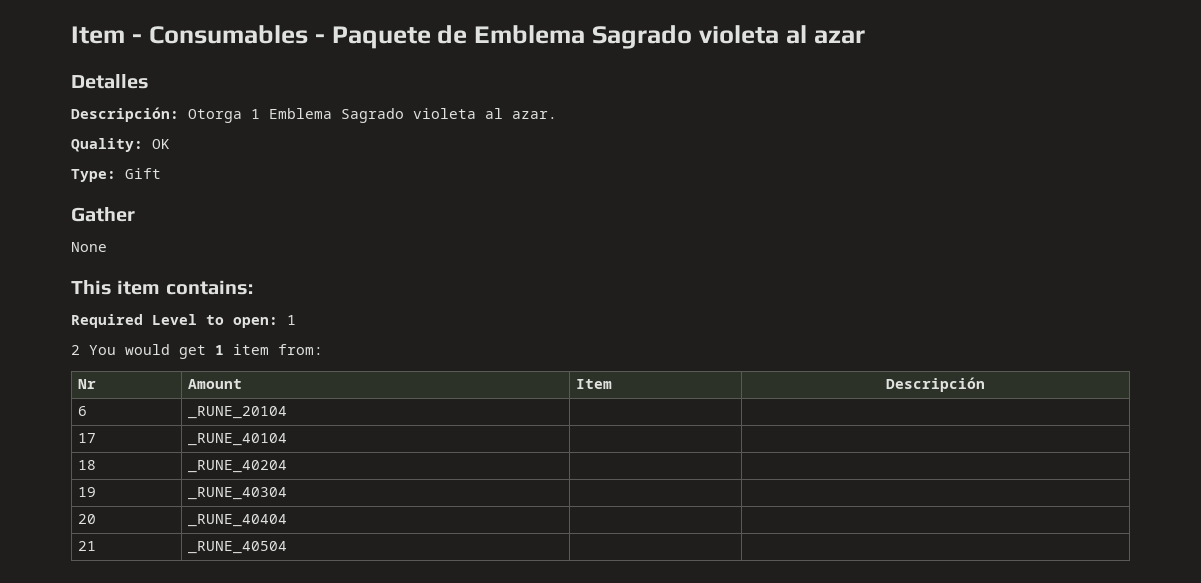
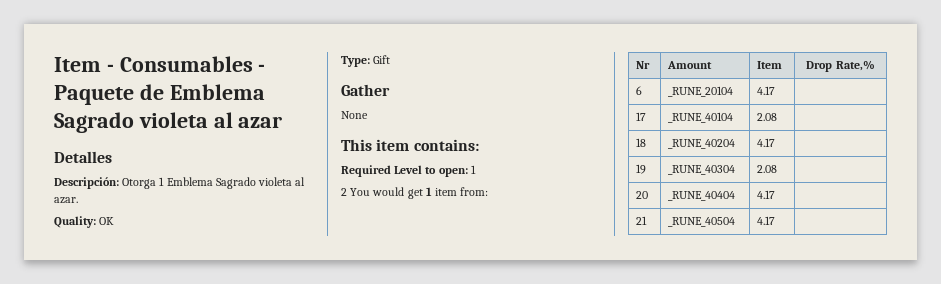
[886,377,985,392] Descripción -> [806,60,875,72] Drop Rate,%
(287, 412) none -> [757,86,776,95] 4.17
(287, 439) none -> [757,113,778,121] 2.08
(287, 466) none -> [757,138,776,147] 4.17
(287, 493) none -> [757,165,778,173] 2.08
(287, 520) none -> [757,190,776,199] 4.17
(287, 547) none -> [757,216,776,225] 4.17

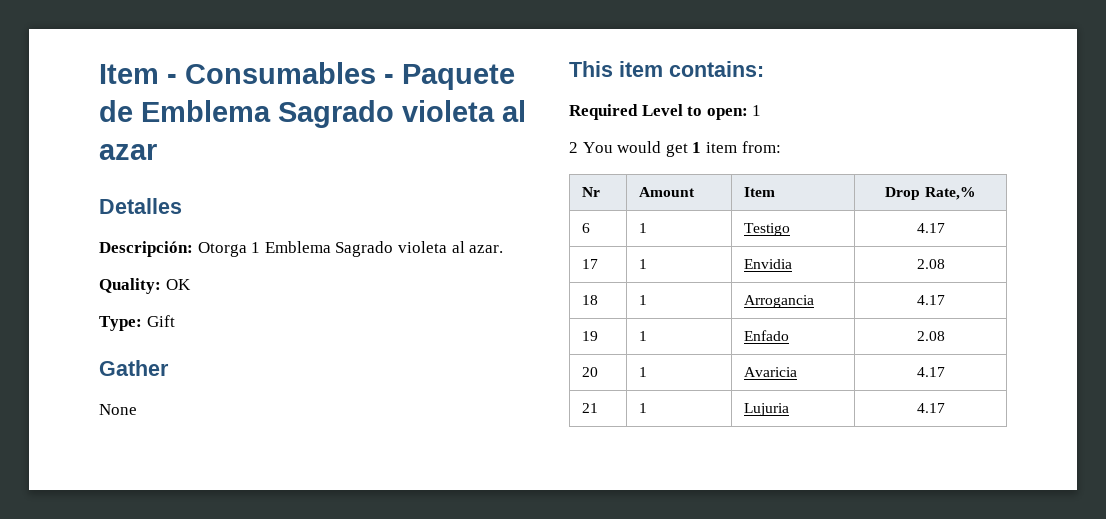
[668,86,734,97] [757,86,776,95] _RUNE_20104 | 4.17 | -> [639,223,648,233] [744,223,791,236] [916,223,945,233] 1 | Testigo | 4.17
[668,112,734,123] [757,113,778,121] _RUNE_40104 | 2.08 | -> [639,259,648,269] [744,259,793,269] [916,259,945,269] 1 | Envidia | 2.08
[668,139,736,149] [757,138,776,147] _RUNE_40204 | 4.17 | -> [639,295,648,305] [744,295,815,308] [916,295,945,305] 1 | Arrogancia | 4.17
[668,165,736,175] [757,165,778,173] _RUNE_40304 | 2.08 | -> [639,331,648,341] [744,330,790,341] [916,331,945,341] 1 | Enfado | 2.08
[668,191,736,201] [757,190,776,199] _RUNE_40404 | 4.17 | -> [639,367,648,377] [744,367,798,377] [916,367,945,377] 1 | Avaricia | 4.17
[668,217,736,227] [757,216,776,225] _RUNE_40504 | 4.17 | -> [639,403,648,413] [744,403,790,416] [916,403,945,413] 1 | Lujuria | 4.17

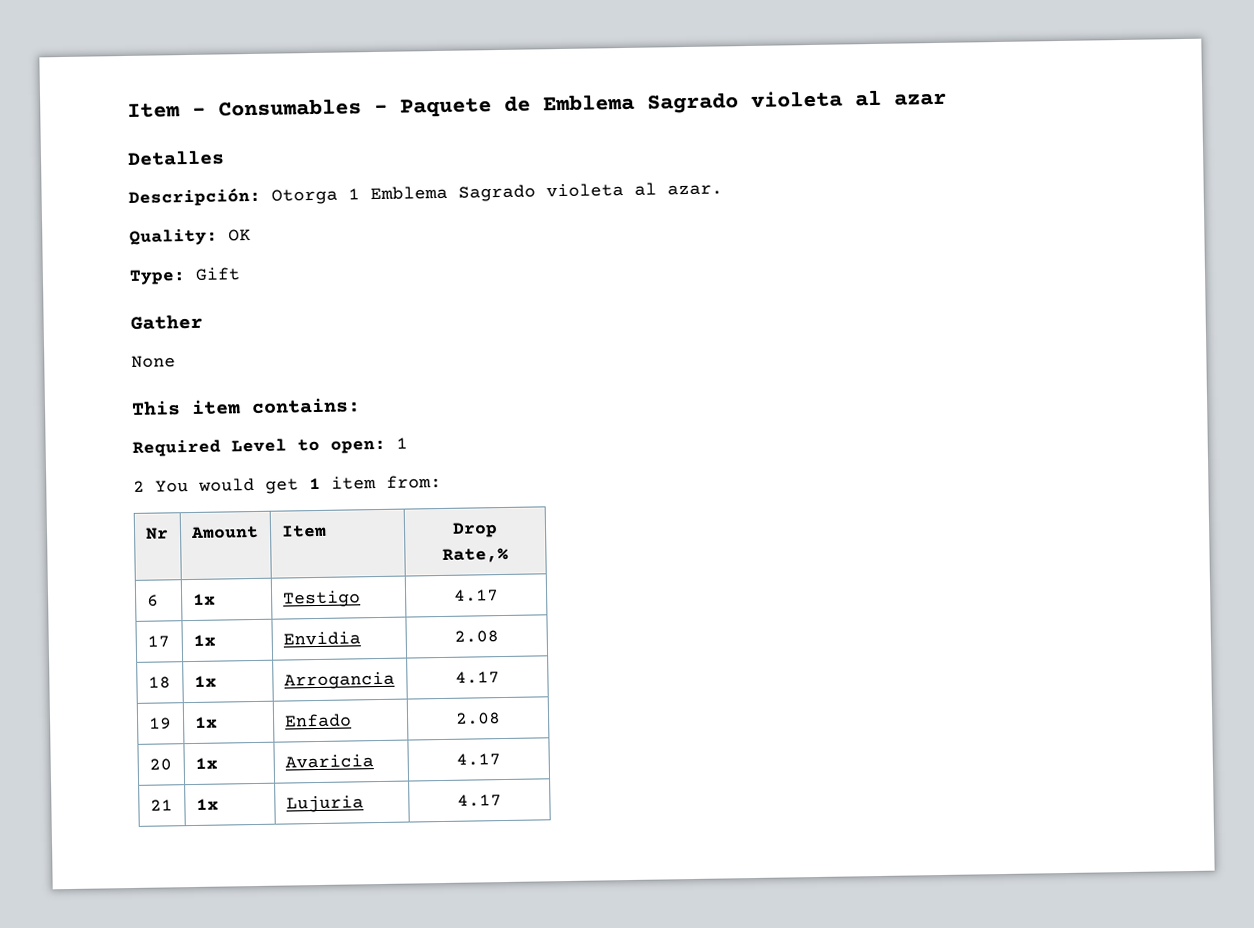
[639,223,648,233] 1 -> [192,593,216,605] 1x
[639,259,648,269] 1 -> [192,634,216,646] 1x
[639,295,648,305] 1 -> [193,675,217,687] 1x
[639,331,648,341] 1 -> [194,716,218,728] 1x
[639,367,648,377] 1 -> [194,757,218,769] 1x
[639,403,648,413] 1 -> [195,798,219,810] 1x

